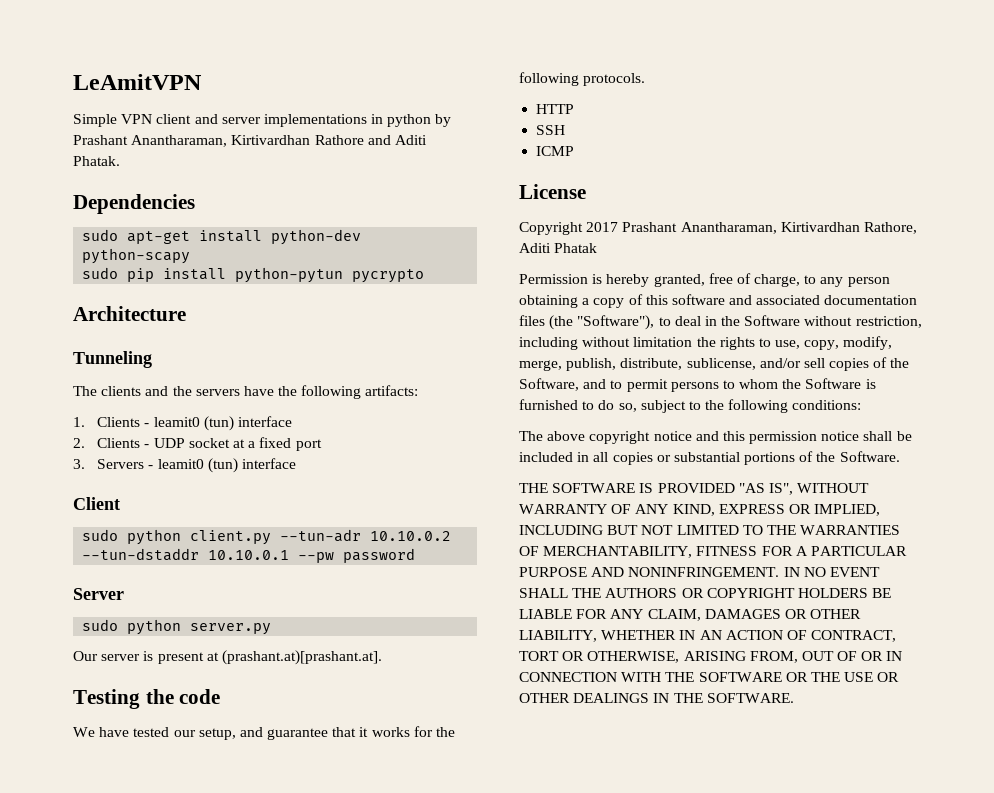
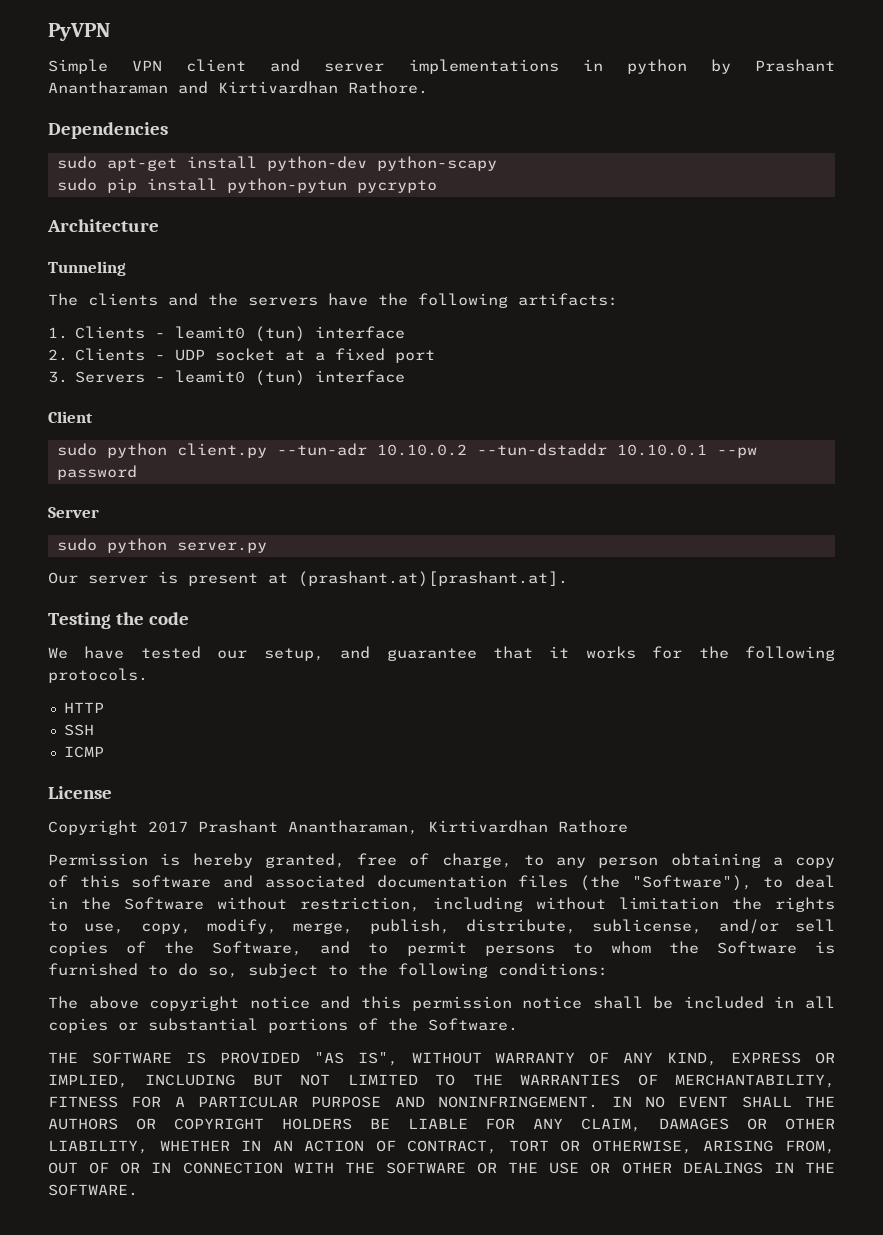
[73,74,202,90] LeAmitVPN -> [48,23,110,41] PyVPN
[131,135,427,147] [73,156,120,166] Anantharaman, Kirtivardhan Rathore and Aditi Phatak. -> [48,81,428,94] Anantharaman and Kirtivardhan Rathore.
[863,222,917,234] [519,243,598,253] Rathore, Aditi Phatak -> [558,820,628,833] Rathore

